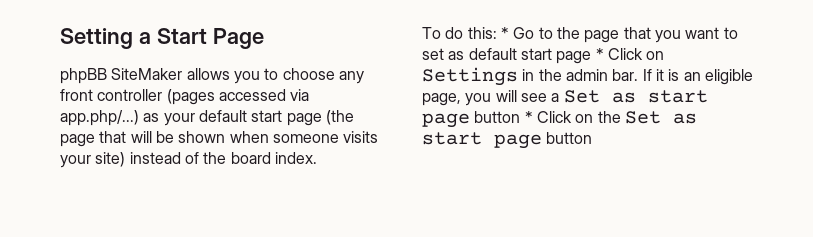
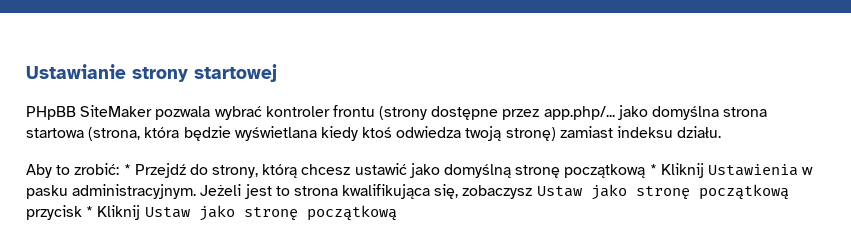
[60,28,264,49] [60,68,364,84] [60,89,310,105] [60,110,354,126] [60,131,379,147] [60,152,317,168] [422,27,738,43] [422,48,665,64] [422,67,753,86] [422,90,708,106] [422,111,697,128] [422,132,593,149] Setting a Start Page // phpBB SiteMaker allows you to choose any front controller (pages accessed via app.php/...) as your default start page (the page that will be shown when someone visits your site) instead of the board index. // To do this: * Go to the page that you want to set as default start page * Click on Settings in the admin bar. If it is an eligible page, you will see a Set as start page button * Click on the Set as start page button -> [26,64,277,82] [26,105,768,120] [26,126,722,141] [26,163,814,178] [26,184,789,200] [26,205,397,221] Ustawianie strony startowej // PHpBB SiteMaker pozwala wybrać kontroler frontu (strony dostępne przez app.php/... jako domyślna strona startowa (strona, która będzie wyświetlana kiedy ktoś odwiedza twoją stronę) zamiast indeksu działu. // Aby to zrobić: * Przejdź do strony, którą chcesz ustawić jako domyślną stronę początkową * Kliknij Ustawienia w pasku administracyjnym. Jeżeli jest to strona kwalifikująca się, zobaczysz Ustaw jako stronę początkową przycisk * Kliknij Ustaw jako stronę początkową

